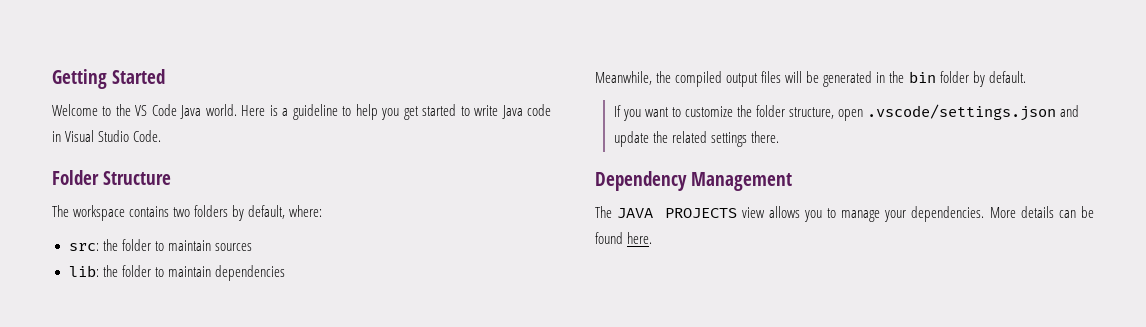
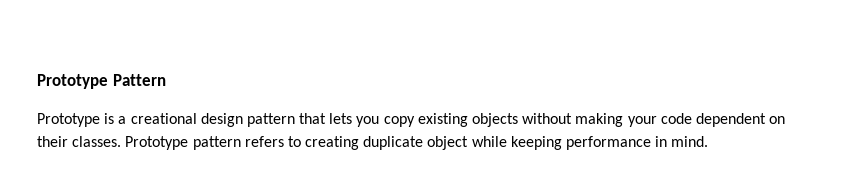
[52,69,166,89] [52,104,551,120] [52,130,162,142] [52,170,172,185] [52,205,323,221] [68,239,252,251] [68,265,285,281] [595,71,1026,87] [613,104,1080,121] [613,131,779,147] [595,171,793,191] [595,206,1094,222] [595,232,653,244] Getting Started // Welcome to the VS Code Java world. Here is a guideline to help you get started to write Java code in Visual Studio Code. // Folder Structure // The workspace contains two folders by default, where: // src: the folder to maintain sources // lib: the folder to maintain dependencies // Meanwhile, the compiled output files will be generated in the bin folder by default. // If you want to customize the folder structure, open .vscode/settings.json and update the related settings there. // Dependency Management // The JAVA PROJECTS view allows you to manage your dependencies. More details can be found here. -> [37,74,166,89] [37,113,786,127] [37,136,709,150] Prototype Pattern // Prototype is a creational design pattern that lets you copy existing objects without making your code dependent on their classes. Prototype pattern refers to creating duplicate object while keeping performance in mind.

